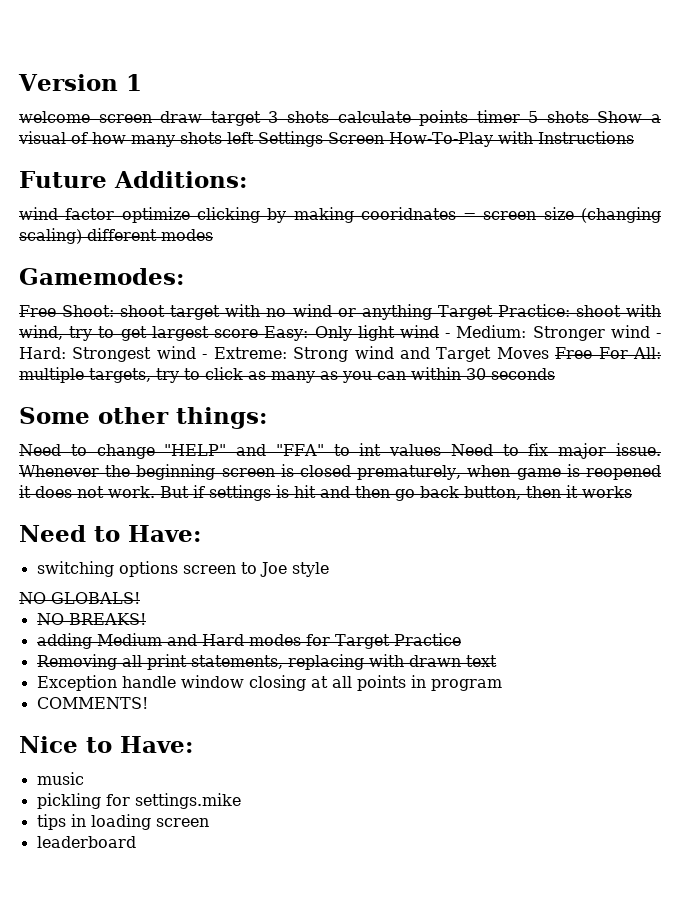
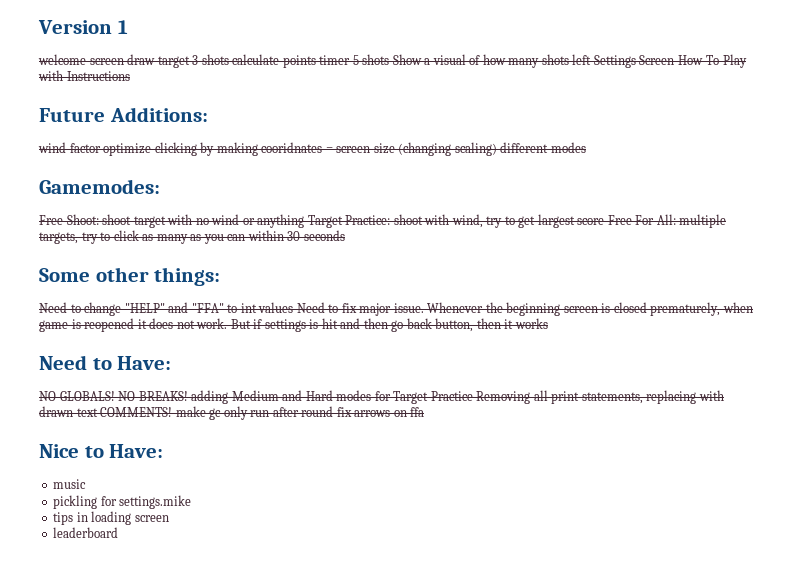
[264,325,661,341] [19,346,549,362] Easy: Only light wind - Medium: Stronger wind - Hard: Strongest wind - Extreme: Strong wind and Target Moves -> (605, 221) none
[36,561,329,577] // switching options screen to Joe style -> (172, 363) none
(140, 598) // -> (115, 396) none
(146, 619) // -> (188, 396) none
(461, 639) // -> (473, 396) none
[36,675,502,691] [36,697,148,709] // Exception handle window closing at all points in program // COMMENTS! -> [100,406,425,420] COMMENTS! make gc only run after round fix arrows on ffa

